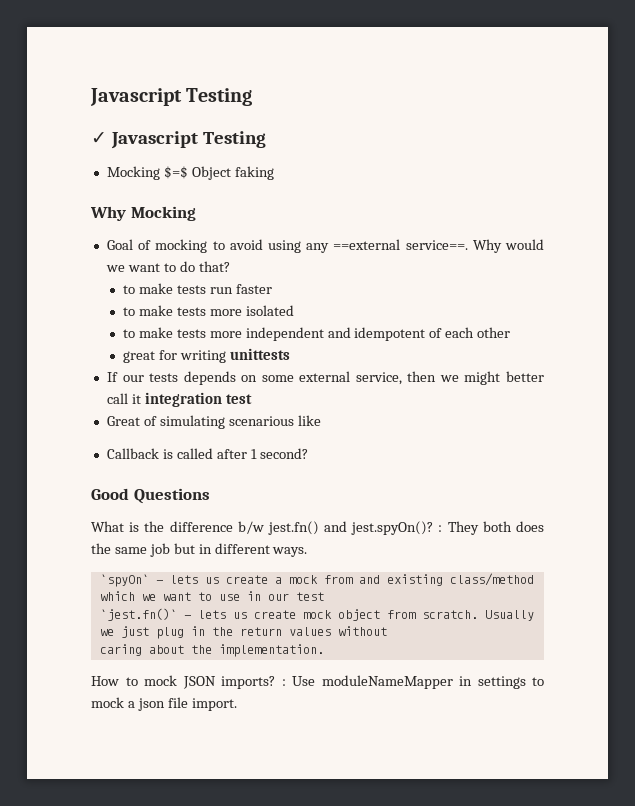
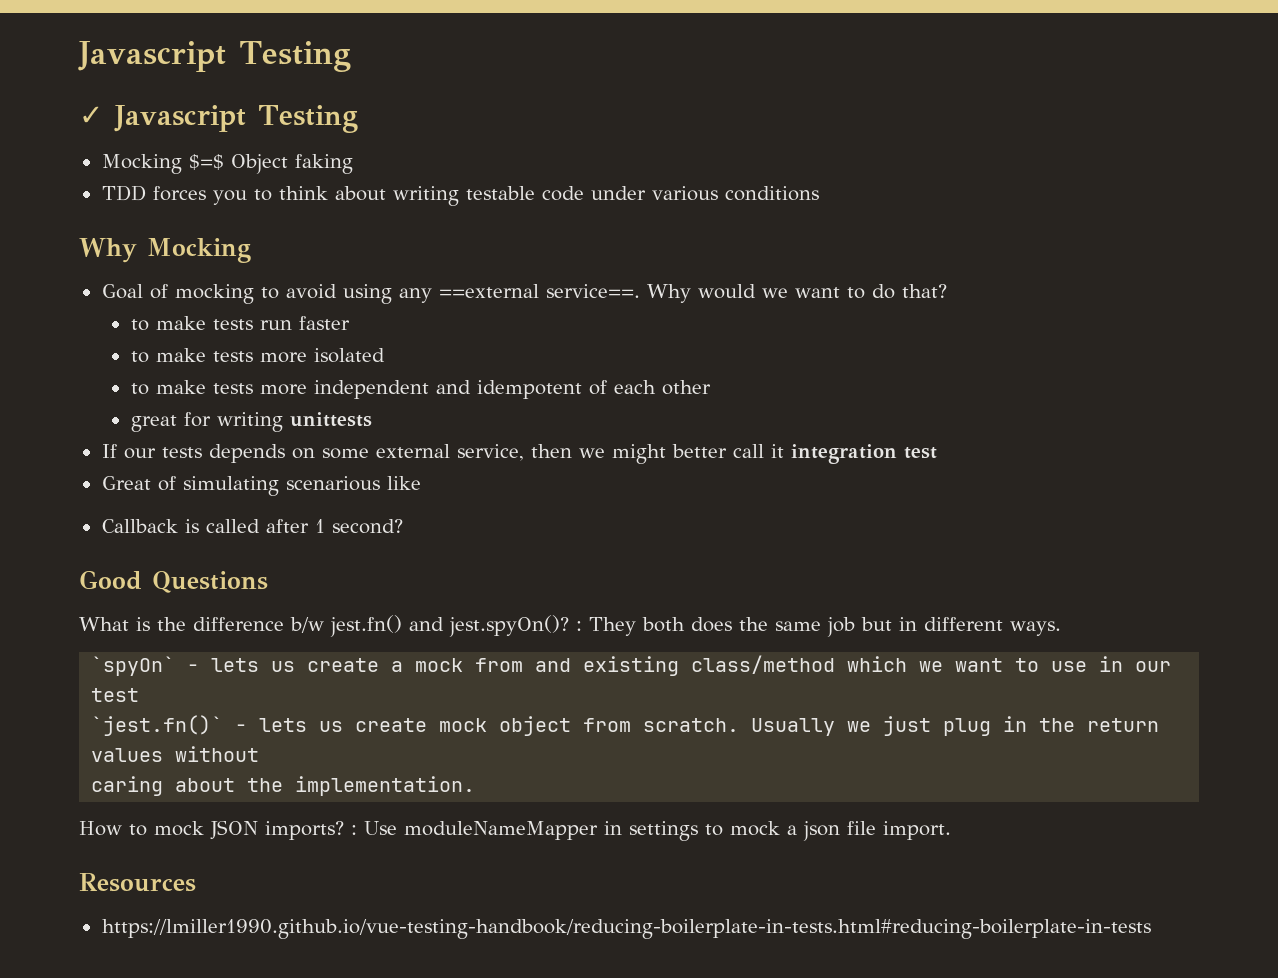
(274, 173) none -> [101,185,819,206] // TDD forces you to think about writing testable code under various conditions
(237, 704) none -> [79,873,196,892] [101,919,1151,939] // Resources // https://lmiller1990.github.io/vue-testing-handbook/reducing-boilerplate-in-tests.html#reducing-boilerplate-in-tests

